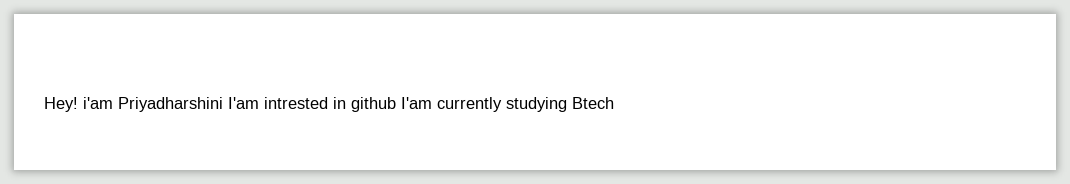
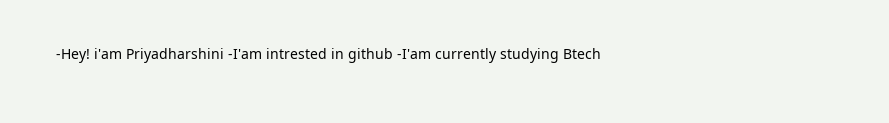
[44,97,78,112] Hey! -> [56,49,90,63] -Hey!
[228,97,259,109] I'am -> [228,49,262,59] -I'am
[401,97,432,109] I'am -> [397,49,431,59] -I'am

